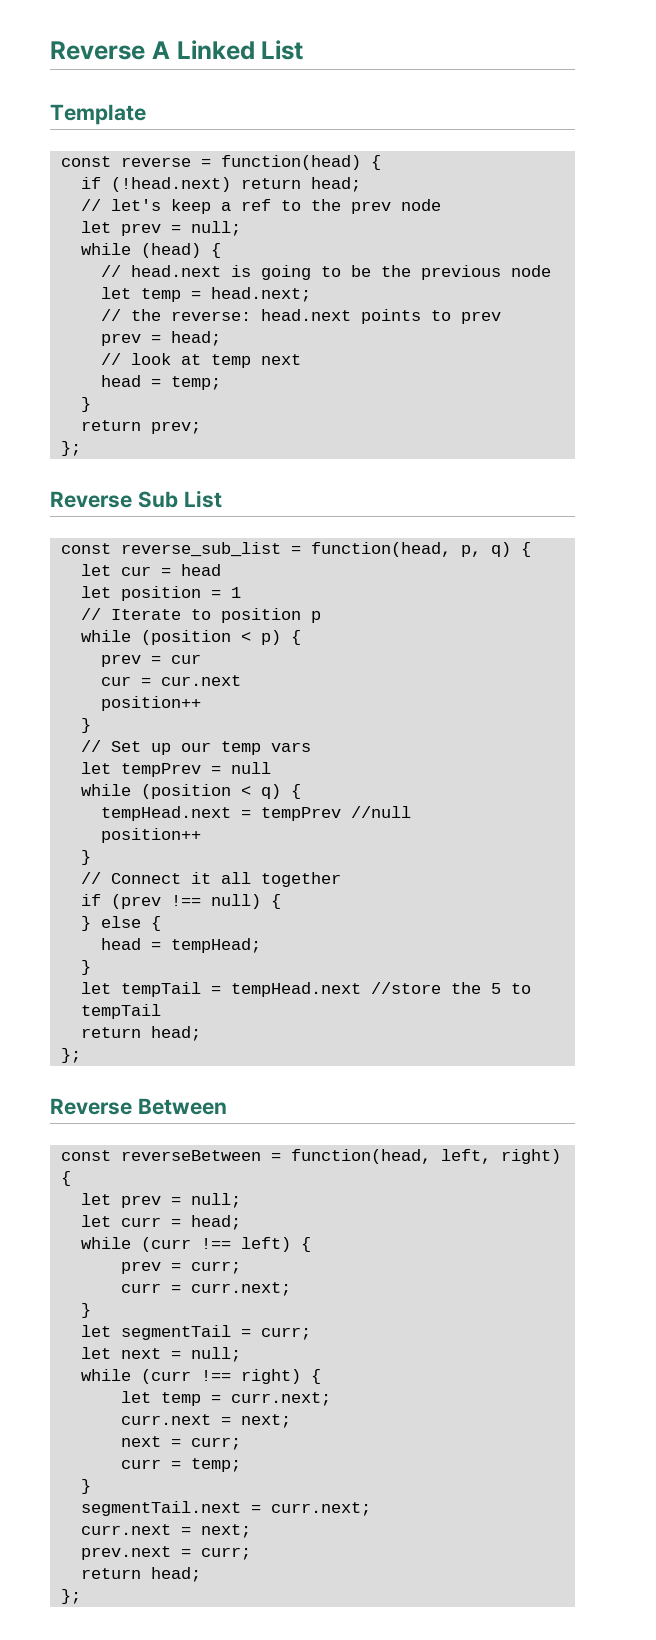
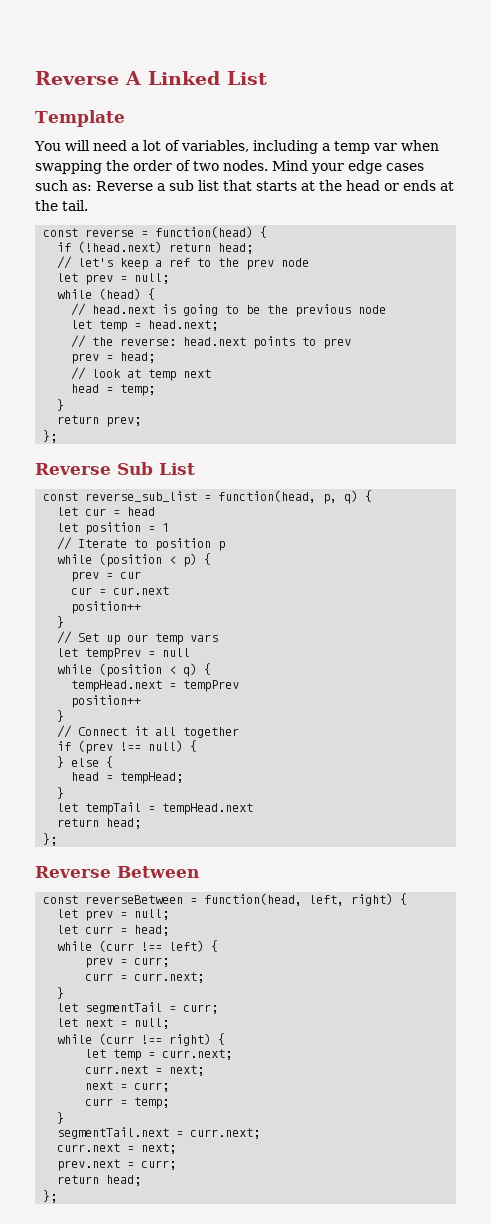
(146, 114) none -> [34,140,439,154] [35,160,424,174] [35,180,454,191] [35,200,88,211] // You will need a lot of variables, including a temp var when swapping the order of two nodes. Mind your edge cases such as: Reverse a sub list that starts at the head or ends at the tail.
[350,806,411,818] //null -> (240, 686) none
[370,982,531,994] [80,1004,161,1019] //store the 5 to tempTail -> (254, 809) none

